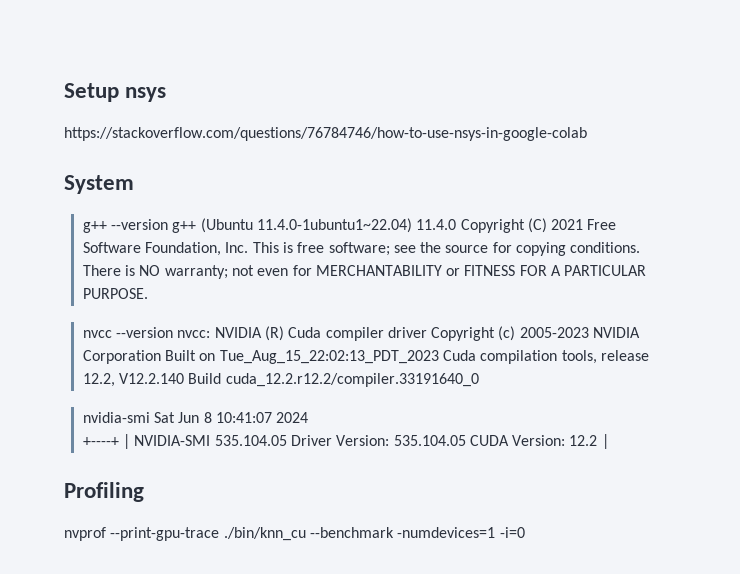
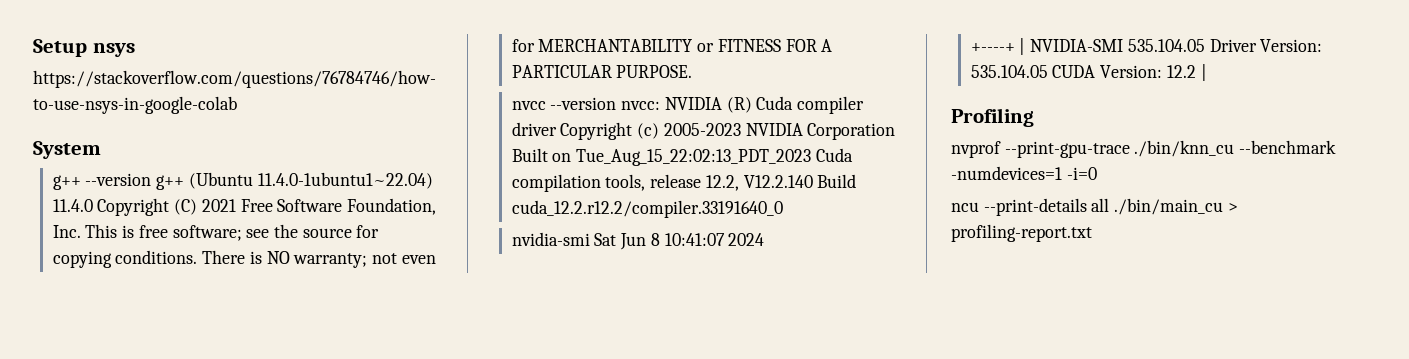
(525, 532) none -> [951,198,1238,216] [951,224,1092,242] // ncu --print-details all ./bin/main_cu > profiling-report.txt

